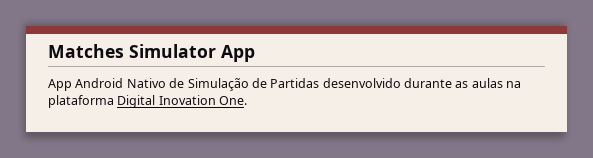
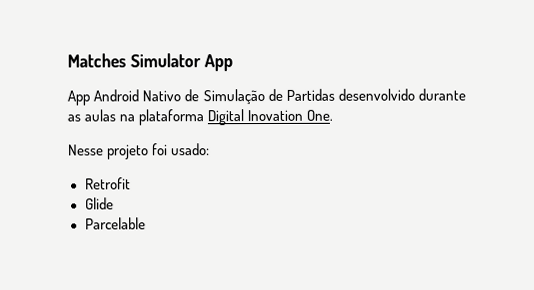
(248, 100) none -> [67,143,211,160] [84,177,131,190] [84,197,114,210] [84,217,146,230] // Nesse projeto foi usado: // Retrofit // Glide // Parcelable

